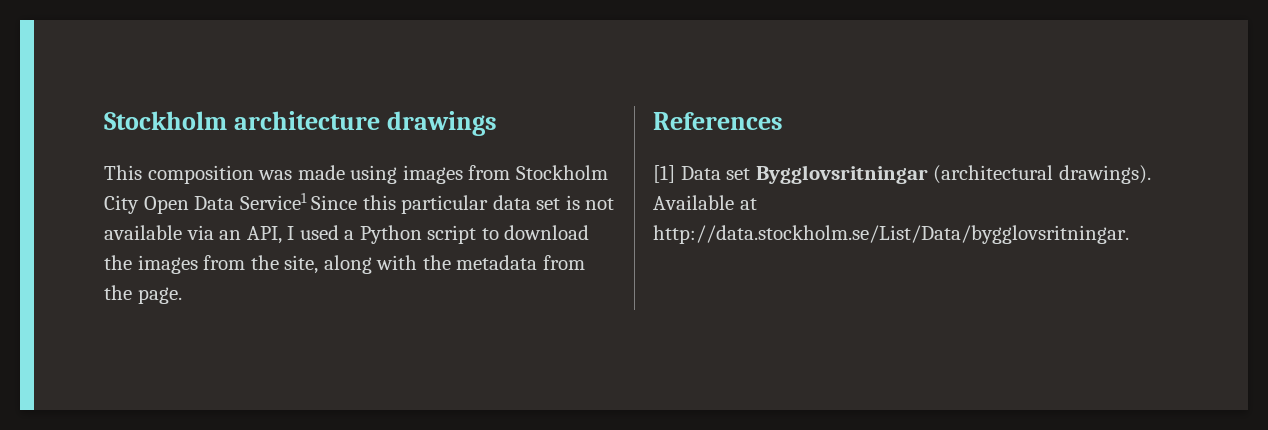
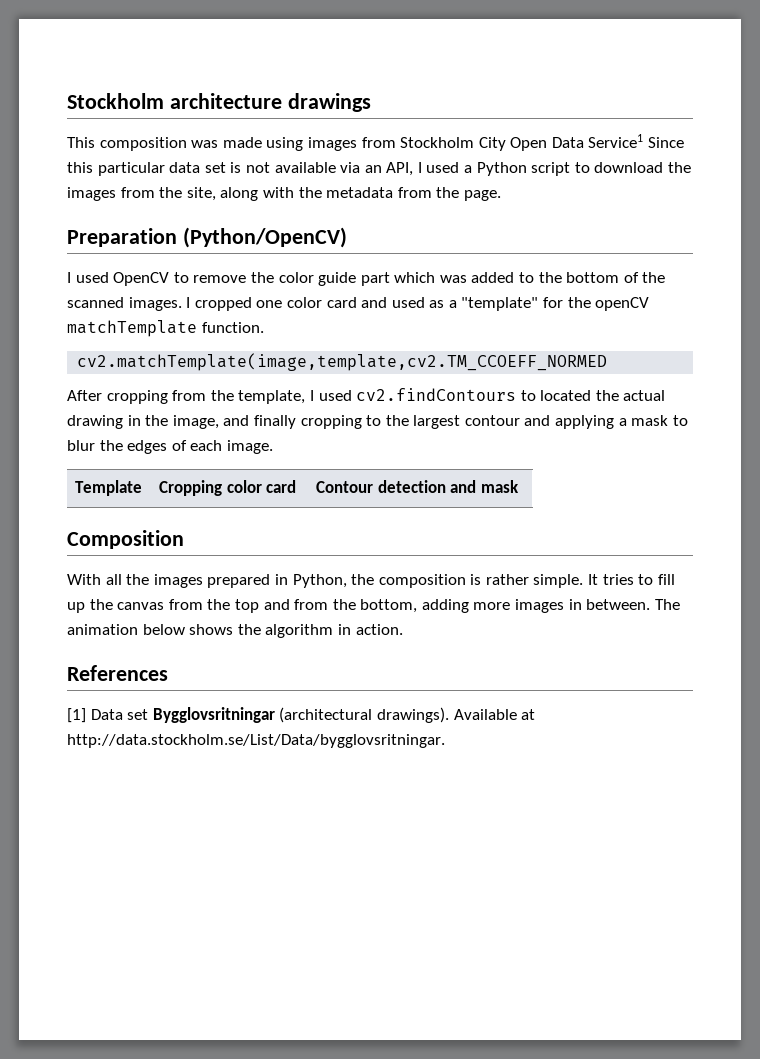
(182, 295) none -> [67,227,347,248] [67,272,666,286] [67,297,650,311] [67,320,264,337] [77,353,608,371] [67,388,666,404] [67,415,688,429] [67,440,273,454] [75,480,143,496] [159,480,297,496] [316,480,519,493] [67,530,184,549] [67,574,675,588] [67,599,680,613] [67,624,403,638] // Preparation (Python/OpenCV) // I used OpenCV to remove the color guide part which was added to the bottom of the scanned images. I cropped one color card and used as a "template" for the openCV matchTemplate function. // cv2.matchTemplate(image,template,cv2.TM_CCOEFF_NORMED // After cropping from the template, I used cv2.findContours to located the actual drawing in the image, and finally cropping to the largest contour and applying a mask to blur the edges of each image. // Template | Cropping color card | Contour detection and mask // Composition // With all the images prepared in Python, the composition is rather simple. It tries to fill up the canvas from the top and from the bottom, adding more images in between. The animation below shows the algorithm in action.

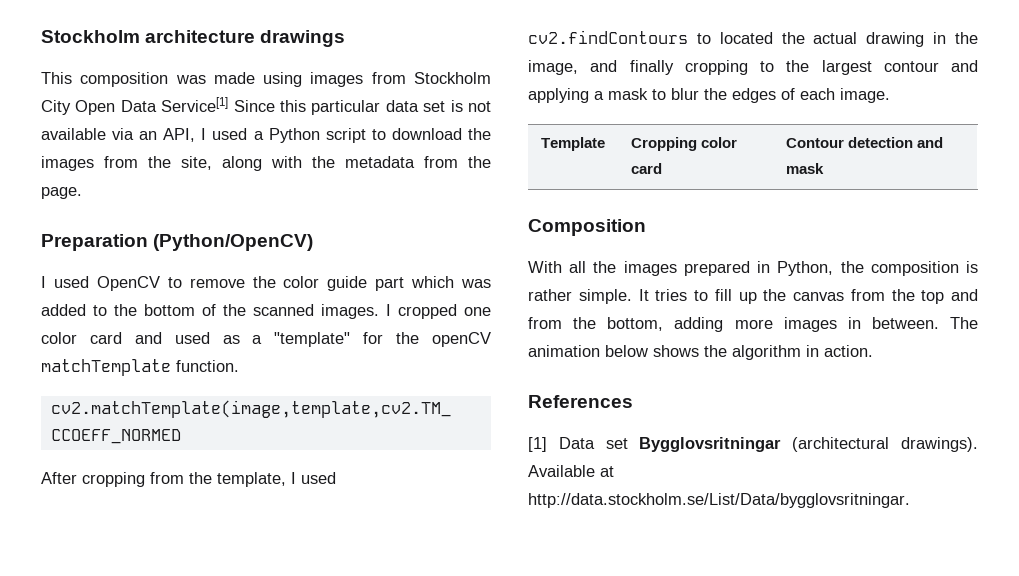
[588,134,644,148] Service1 -> [161,97,229,112] Service[1]

